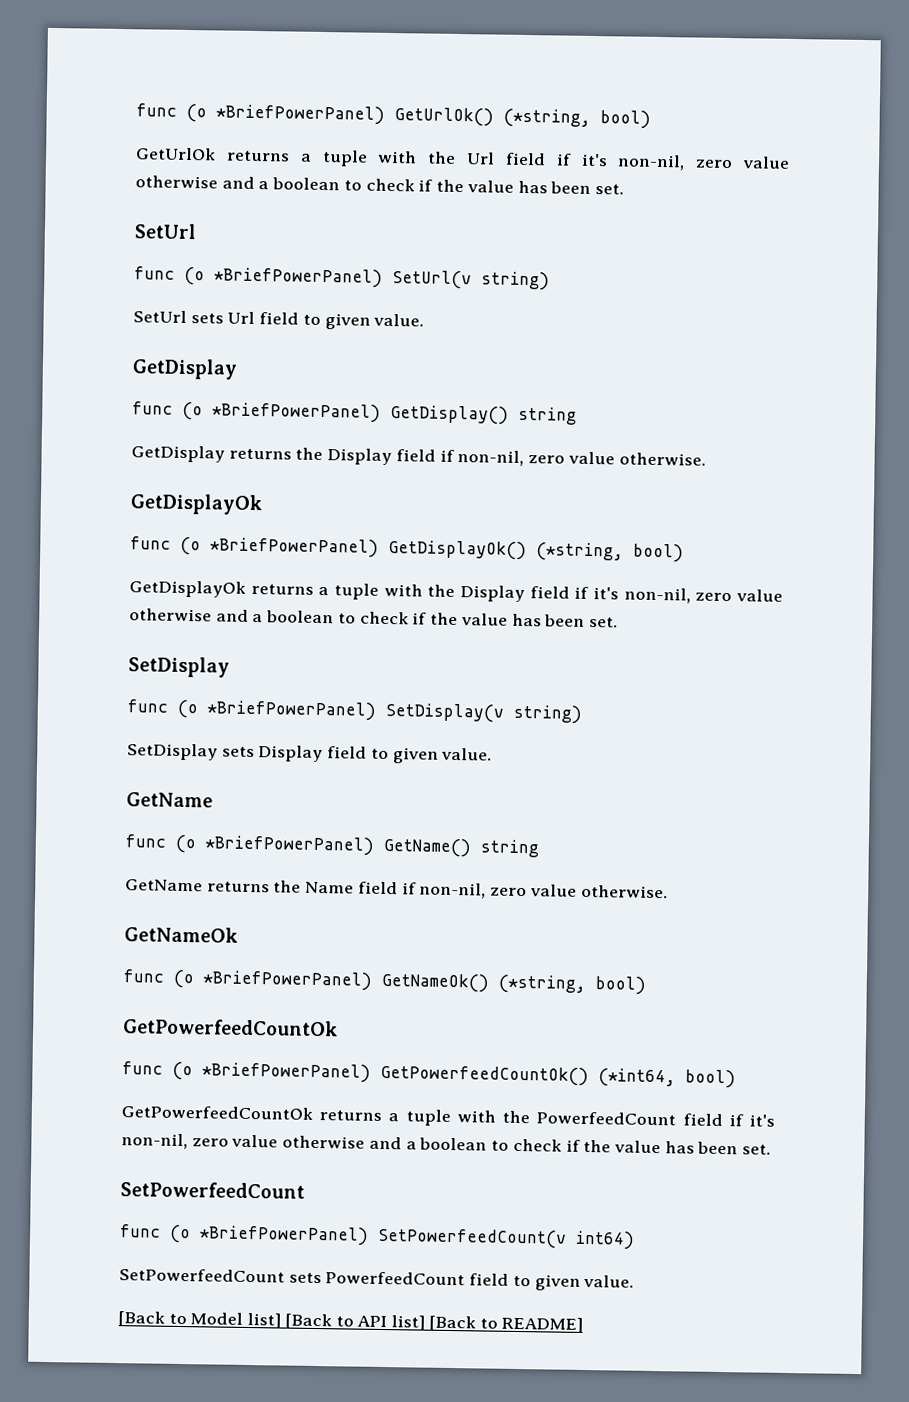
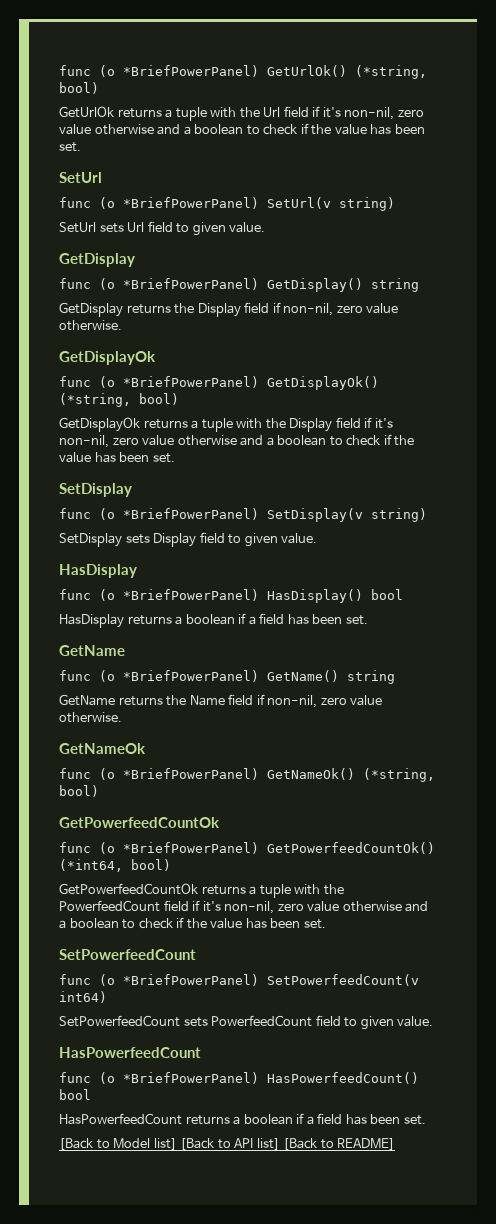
(493, 754) none -> [59,564,137,578] [59,589,403,603] [59,613,368,628] // HasDisplay // func (o *BriefPowerPanel) HasDisplay() bool // HasDisplay returns a boolean if a field has been set.
(635, 1281) none -> [59,1047,201,1058] [59,1072,419,1084] [59,1089,91,1100] [59,1113,426,1125] // HasPowerfeedCount // func (o *BriefPowerPanel) HasPowerfeedCount() bool // HasPowerfeedCount returns a boolean if a field has been set.

